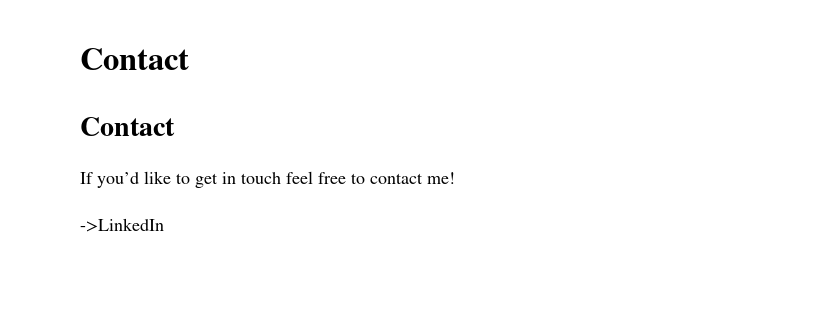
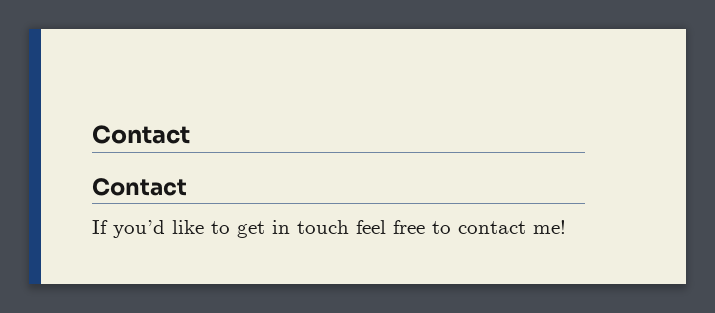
[80,218,164,232] // ->LinkedIn -> (566, 227) none

